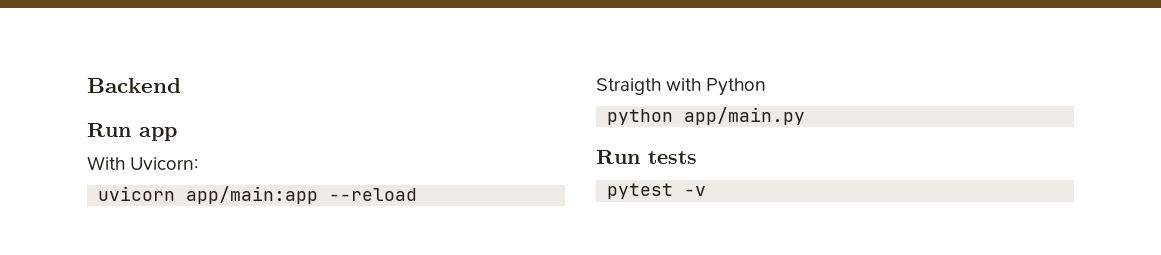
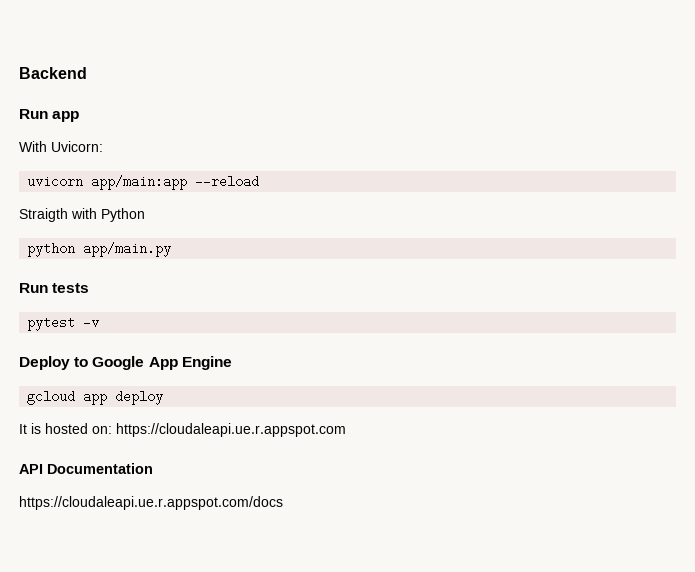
(707, 191) none -> [19,356,232,370] [27,390,164,405] [19,423,346,437] [19,463,153,474] [19,496,283,510] // Deploy to Google App Engine // gcloud app deploy // It is hosted on: https://cloudaleapi.ue.r.appspot.com // API Documentation // https://cloudaleapi.ue.r.appspot.com/docs

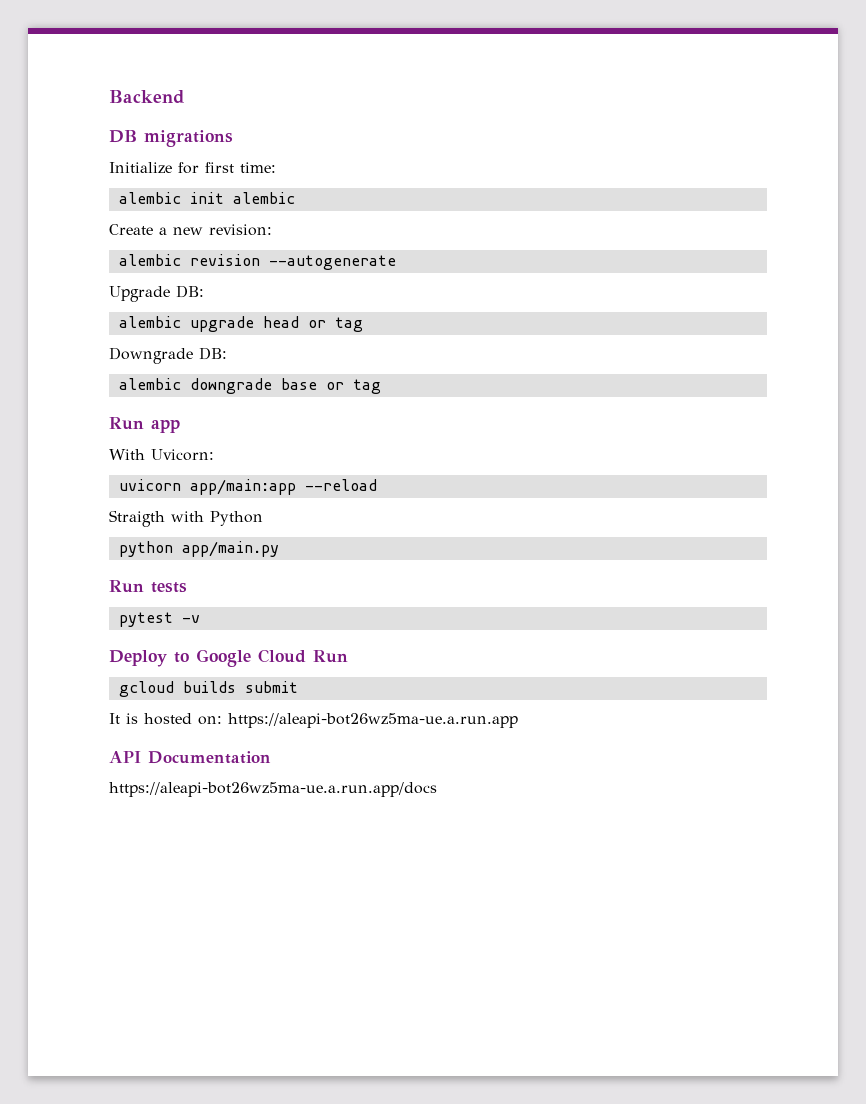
(87, 73) none -> [109,130,233,147] [109,162,276,174] [118,192,295,204] [109,224,272,236] [118,254,396,270] [109,285,204,302] [118,316,363,332] [109,347,227,364] [118,378,381,394] // DB migrations // Initialize for first time: // alembic init alembic // Create a new revision: // alembic revision --autogenerate // Upgrade DB: // alembic upgrade head or tag // Downgrade DB: // alembic downgrade base or tag
[148,356,232,370] App Engine -> [258,649,348,663] Cloud Run
[83,390,164,405] app deploy -> [182,681,298,693] builds submit
[116,423,346,437] https://cloudaleapi.ue.r.appspot.com -> [228,713,518,728] https://aleapi-bot26wz5ma-ue.a.run.app
[19,496,283,510] https://cloudaleapi.ue.r.appspot.com/docs -> [109,782,437,797] https://aleapi-bot26wz5ma-ue.a.run.app/docs

